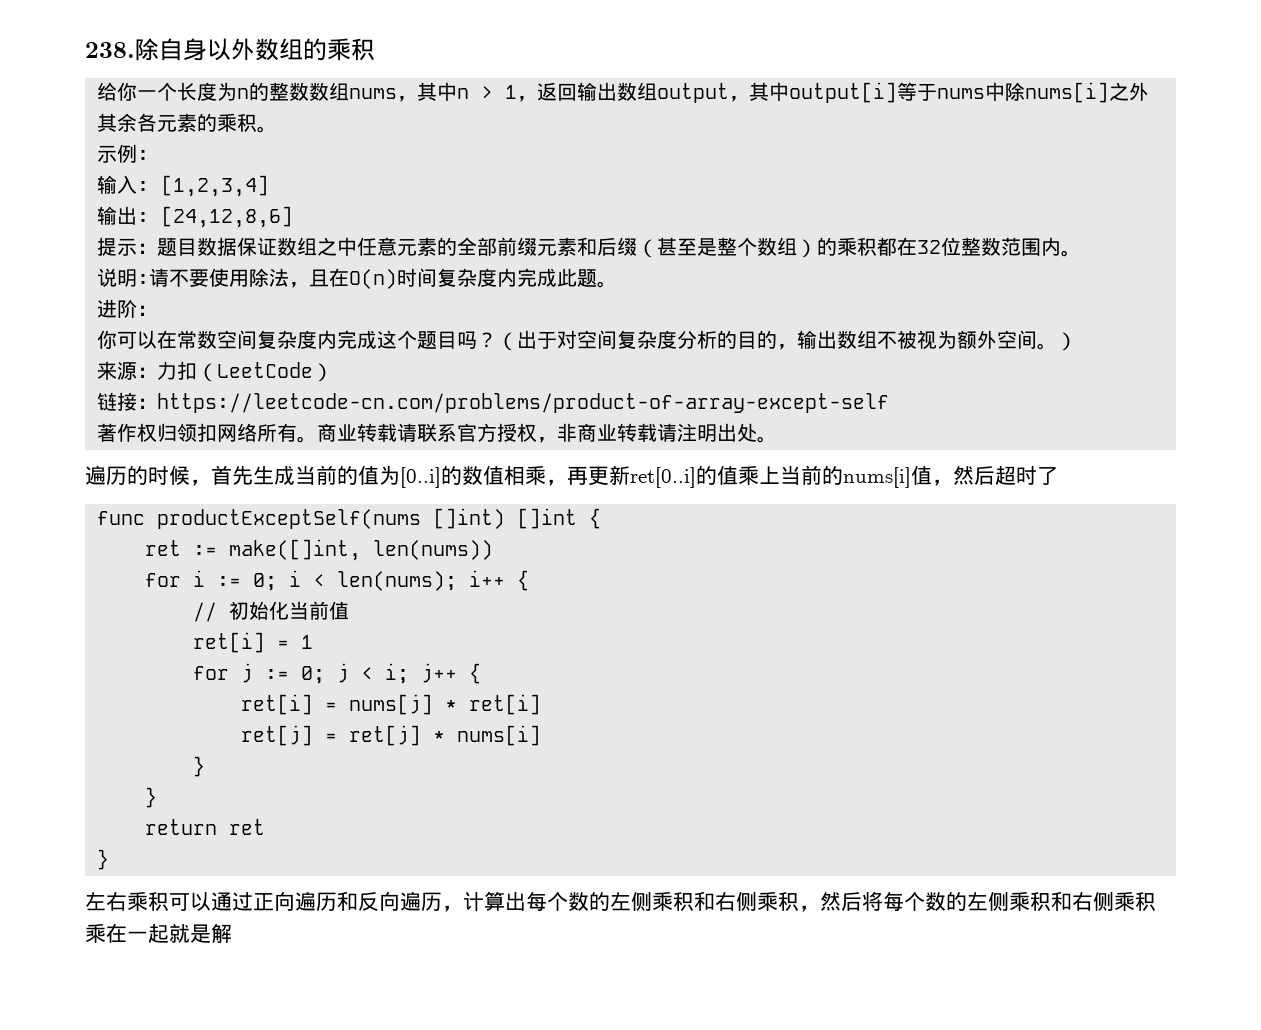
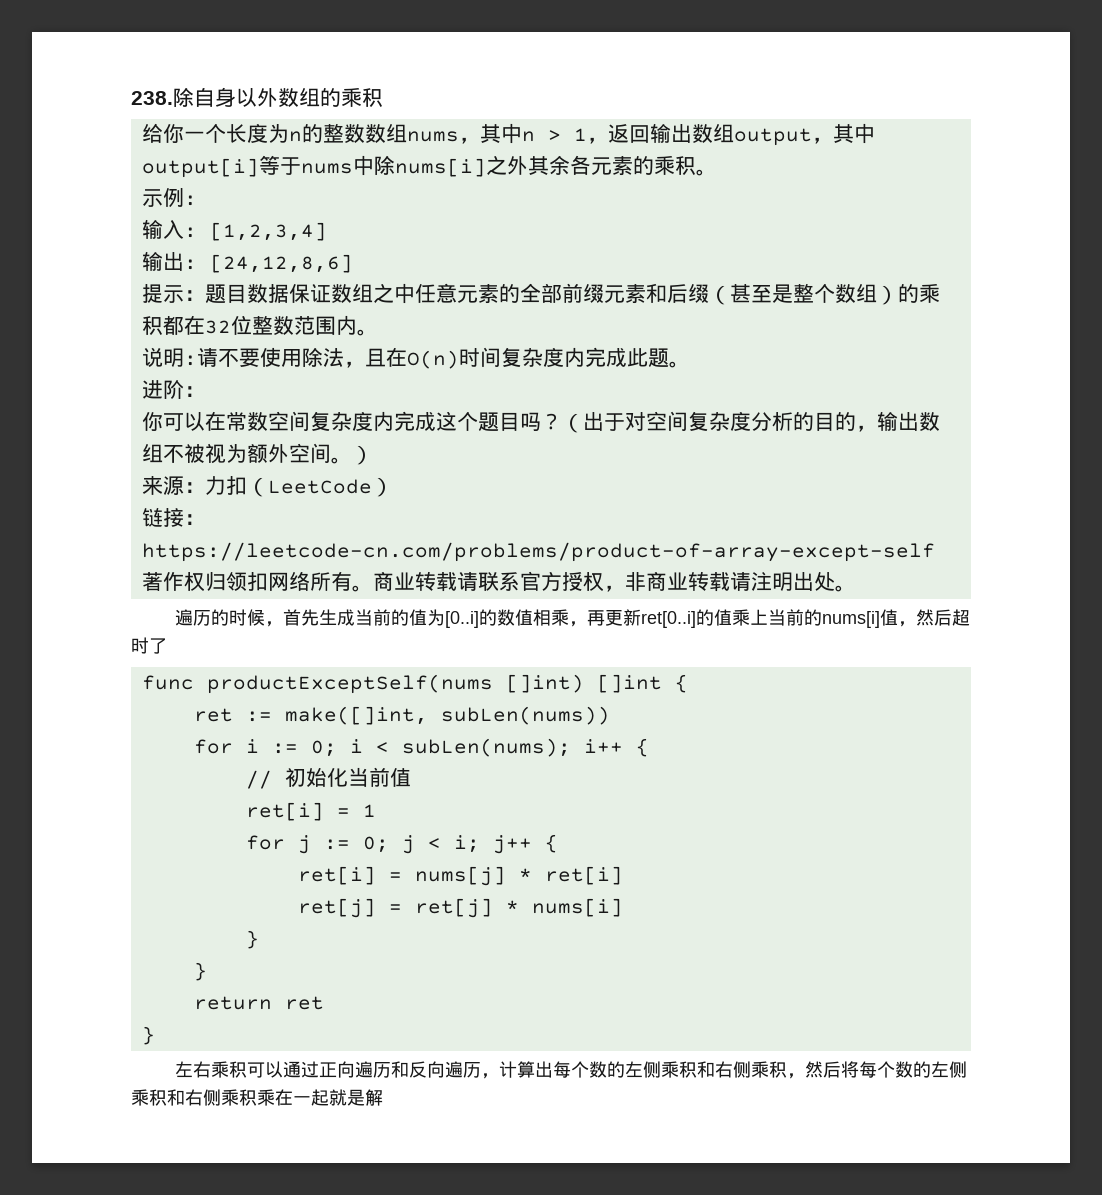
[373,540,494,560] len(nums)) -> [440,706,610,725] subLen(nums))
[337,571,458,591] len(nums); -> [401,738,571,757] subLen(nums);

